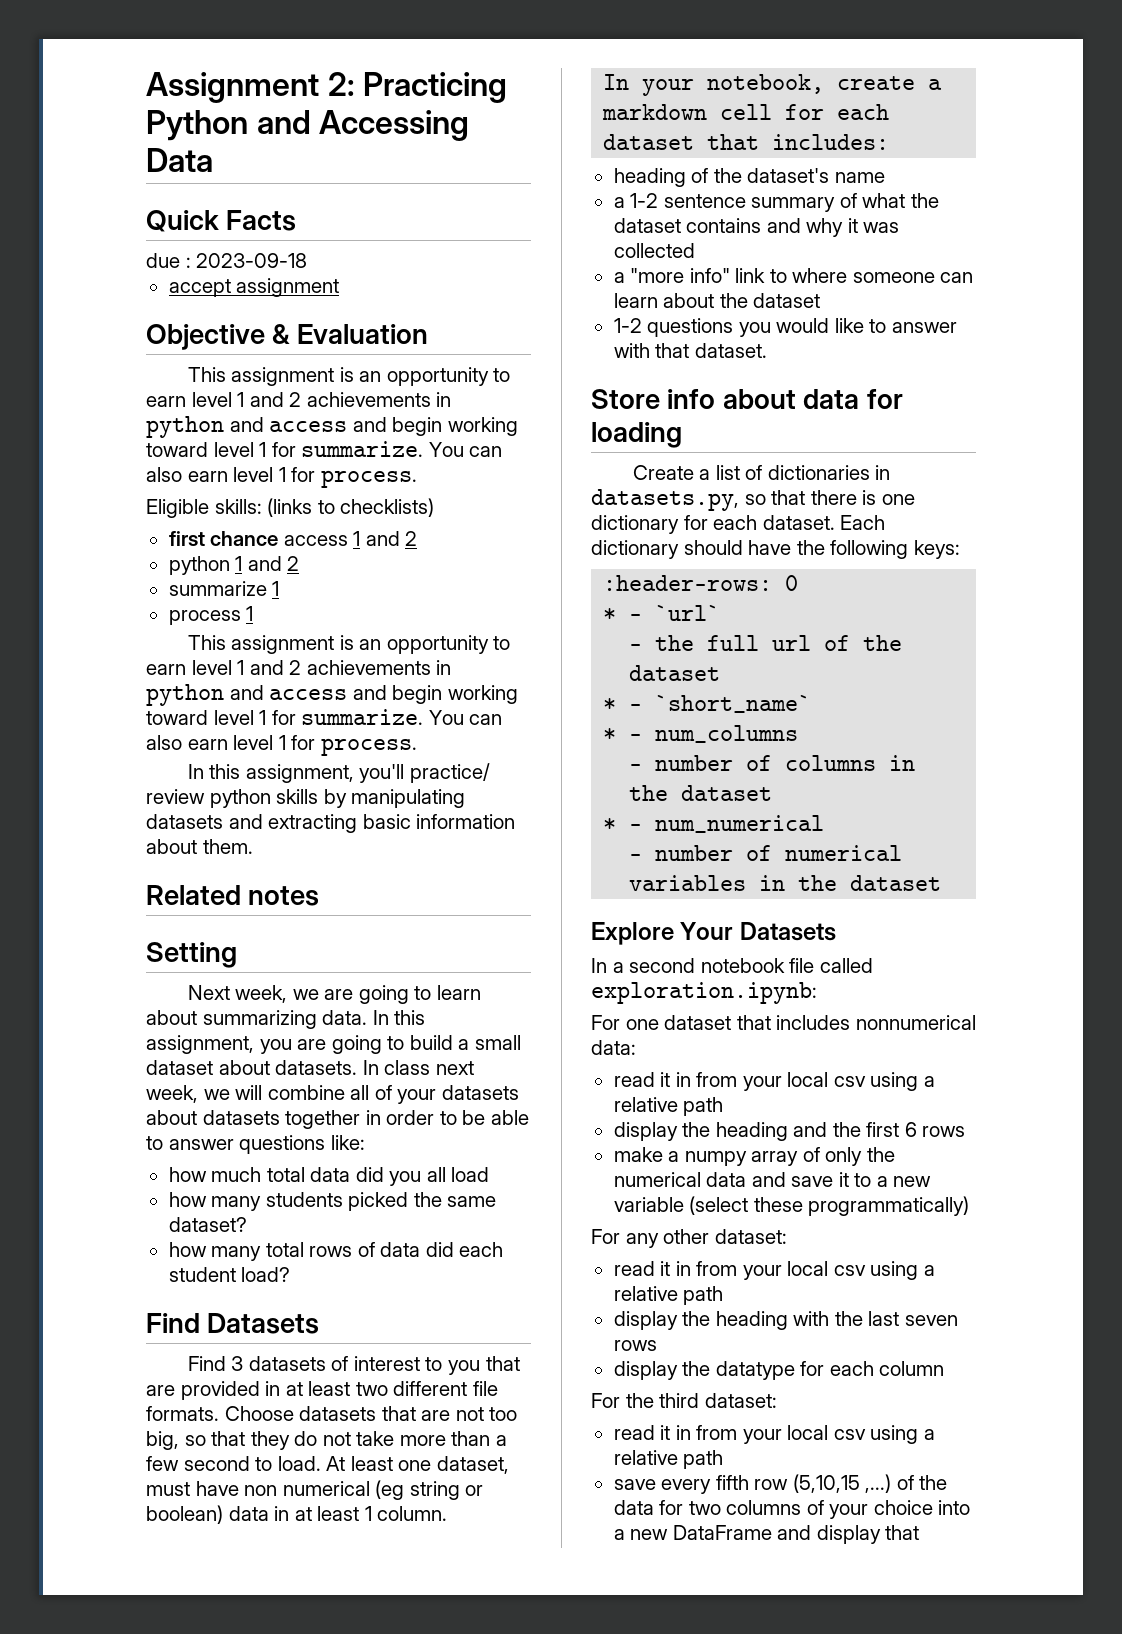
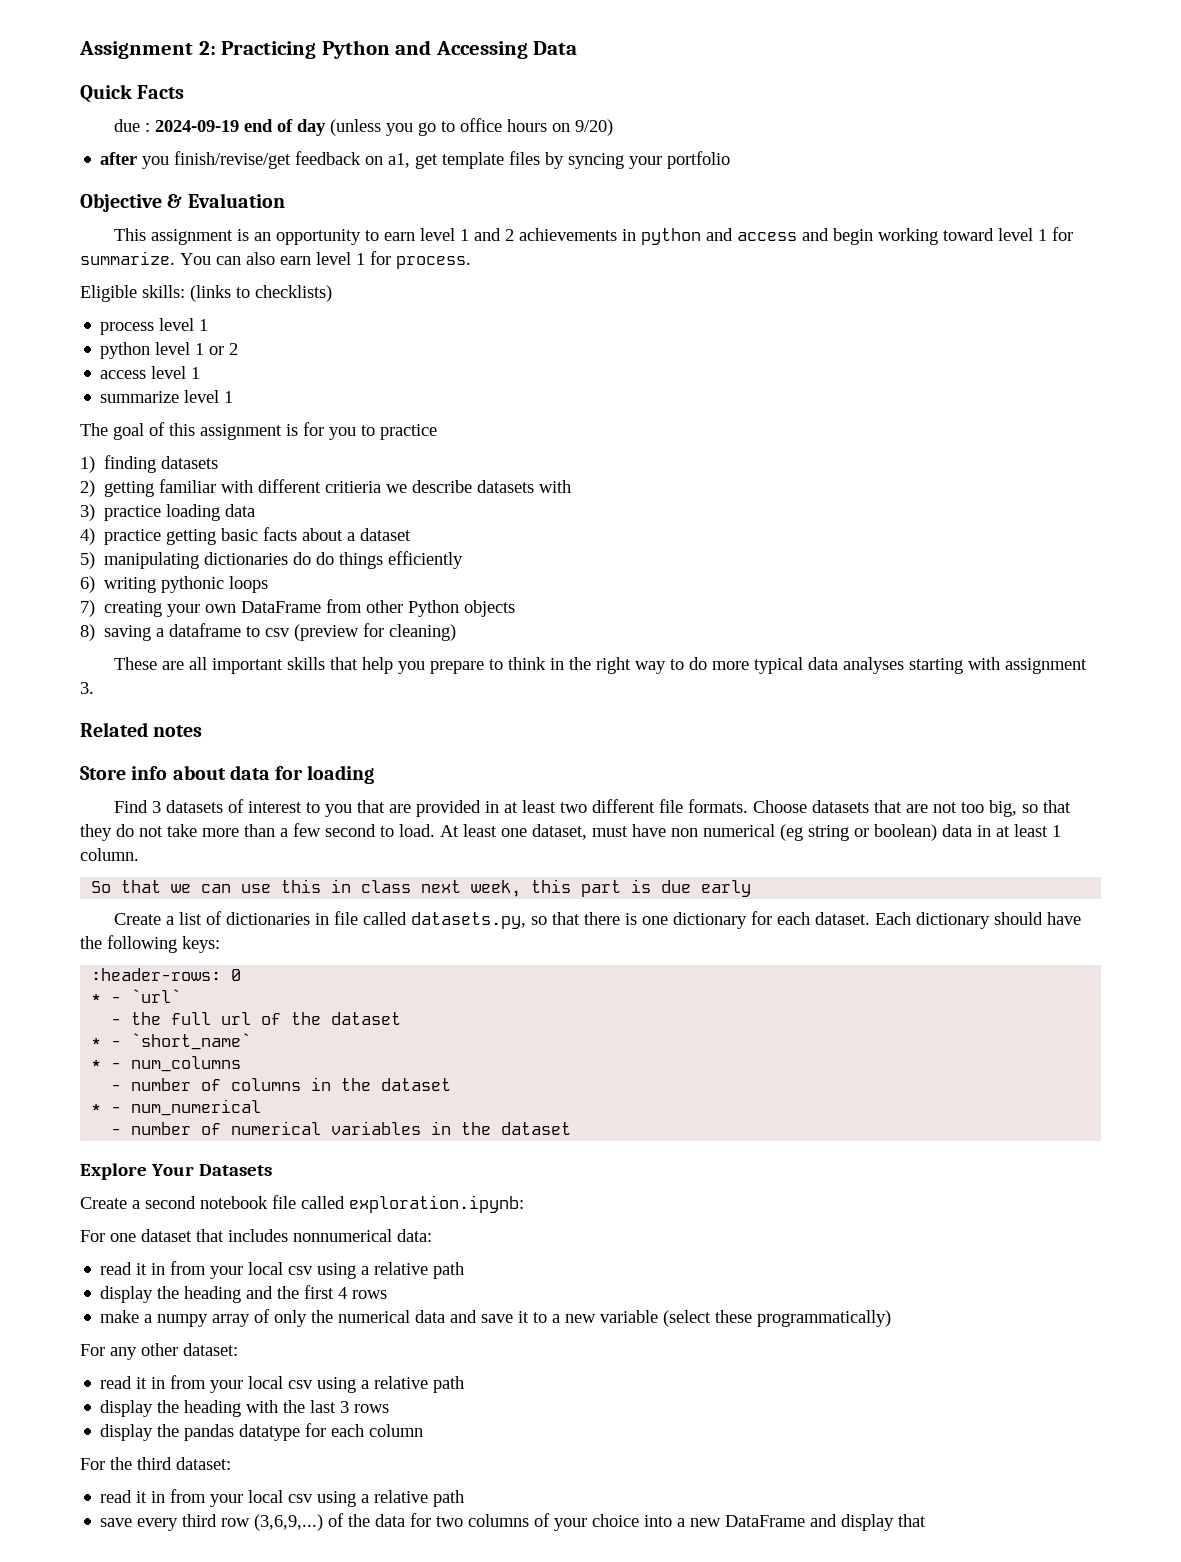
[196,253,308,268] [168,278,340,297] 2023-09-18 // accept assignment -> [154,118,613,136] [100,151,731,169] 2024-09-19 end of day (unless you go to office hours on 9/20) // after you finish/revise/get feedback on a1, get template files by syncing your portfolio
[168,531,418,546] [168,556,300,575] first chance access 1 and 2 // python 1 and 2 -> [100,318,209,335] [100,342,239,359] [100,366,201,379] process level 1 // python level 1 or 2 // access level 1
[272,581,280,596] [168,606,254,625] [187,635,511,654] [146,660,452,675] [146,684,518,706] [146,709,503,725] [146,735,417,756] [187,763,490,783] [146,789,466,808] [146,814,516,833] [146,839,253,854] [146,885,320,906] [146,942,237,968] [187,985,482,1004] [146,1010,426,1029] [146,1035,521,1054] [146,1060,474,1075] [146,1085,519,1104] [146,1110,529,1129] [146,1135,365,1154] [168,1167,490,1186] [168,1192,497,1211] [168,1217,247,1232] [168,1242,504,1261] [168,1267,291,1282] [146,1313,320,1334] 1 // process 1 // This assignment is an opportunity to earn level 1 and 2 achievements in python and access and begin working toward level 1 for summarize. You can also earn level 1 for process. // In this assignment, you'll practice/ review python skills by manipulating datasets and extracting basic information about them. // Related notes // Setting // Next week, we are going to learn about summarizing data. In this assignment, you are going to build a small dataset about datasets. In class next week, we will combine all of your datasets about datasets together in order to be able to answer questions like: // how much total data did you all load // how many students picked the same dataset? // how many total rows of data did each student load? // Find Datasets -> [184,390,234,403] [80,422,437,440] [80,455,219,473] [80,479,572,497] [80,504,256,521] [80,527,412,545] [80,551,464,569] [80,576,269,593] [80,599,516,617] [80,623,457,641] [113,657,1087,674] [80,682,94,694] [80,722,203,737] [80,765,375,784] level 1 // The goal of this assignment is for you to practice // 1) finding datasets // 2) getting familiar with different critieria we describe datasets with // 3) practice loading data // 4) practice getting basic facts about a dataset // 5) manipulating dictionaries do do things efficiently // 6) writing pythonic loops // 7) creating your own DataFrame from other Python objects // 8) saving a dataframe to csv (preview for cleaning) // These are all important skills that help you prepare to think in the right way to do more typical data analyses starting with assignment 3. // Related notes // Store info about data for loading
[603,74,943,96] [602,104,890,120] [603,134,890,150] [613,168,885,187] [613,193,939,212] [613,218,900,237] [613,243,695,258] [613,268,974,283] [613,293,821,308] [613,318,957,337] [613,343,767,358] [591,389,903,409] [591,422,682,448] In your notebook, create a markdown cell for each dataset that includes: // heading of the dataset's name // a 1-2 sentence summary of what the dataset contains and why it was collected // a "more info" link to where someone can learn about the dataset // 1-2 questions you would like to answer with that dataset. // Store info about data for loading -> [91,879,752,897] So that we can use this in class next week, this part is due early
(891, 472) none -> [333,911,407,925] file called
[591,958,607,973] In -> [80,1197,127,1209] Create
[904,1122,917,1137] 6 -> [338,1287,348,1299] 4
[904,1315,958,1326] seven -> [340,1401,350,1413] 3
(711, 1368) none -> [184,1424,235,1441] pandas
[715,1474,892,1493] fifth row (5,10,15 ,...) -> [182,1514,324,1531] third row (3,6,9,...)

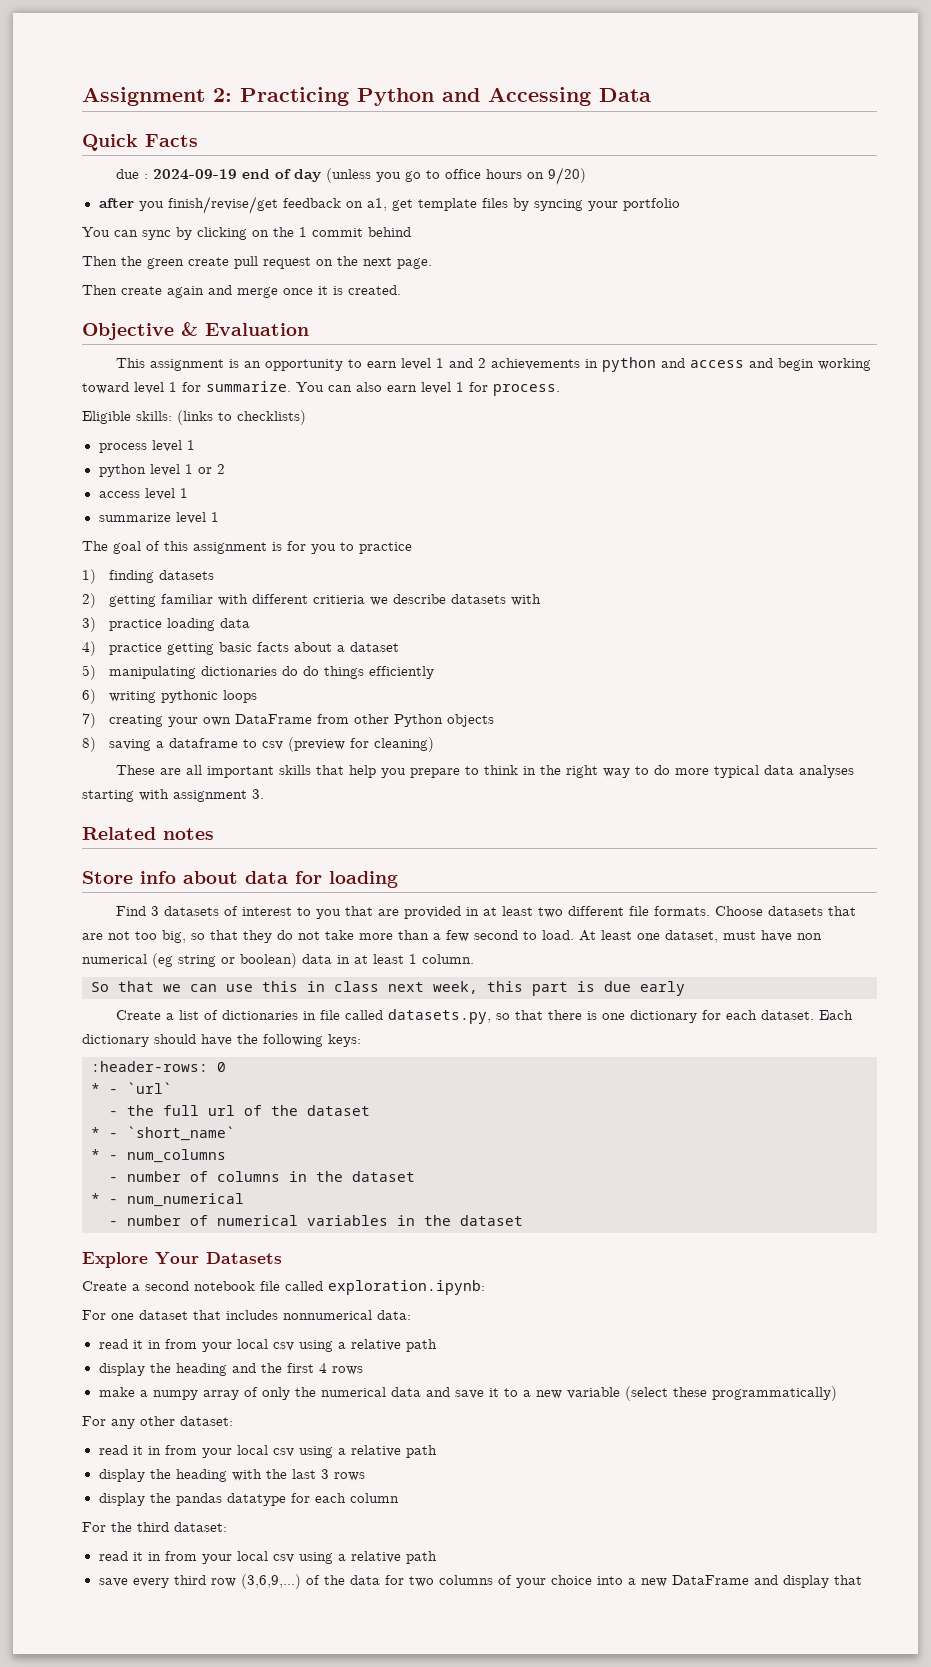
(731, 160) none -> [82,227,411,240] [82,256,432,269] [82,285,401,298] // You can sync by clicking on the 1 commit behind // Then the green create pull request on the next page. // Then create again and merge once it is created.

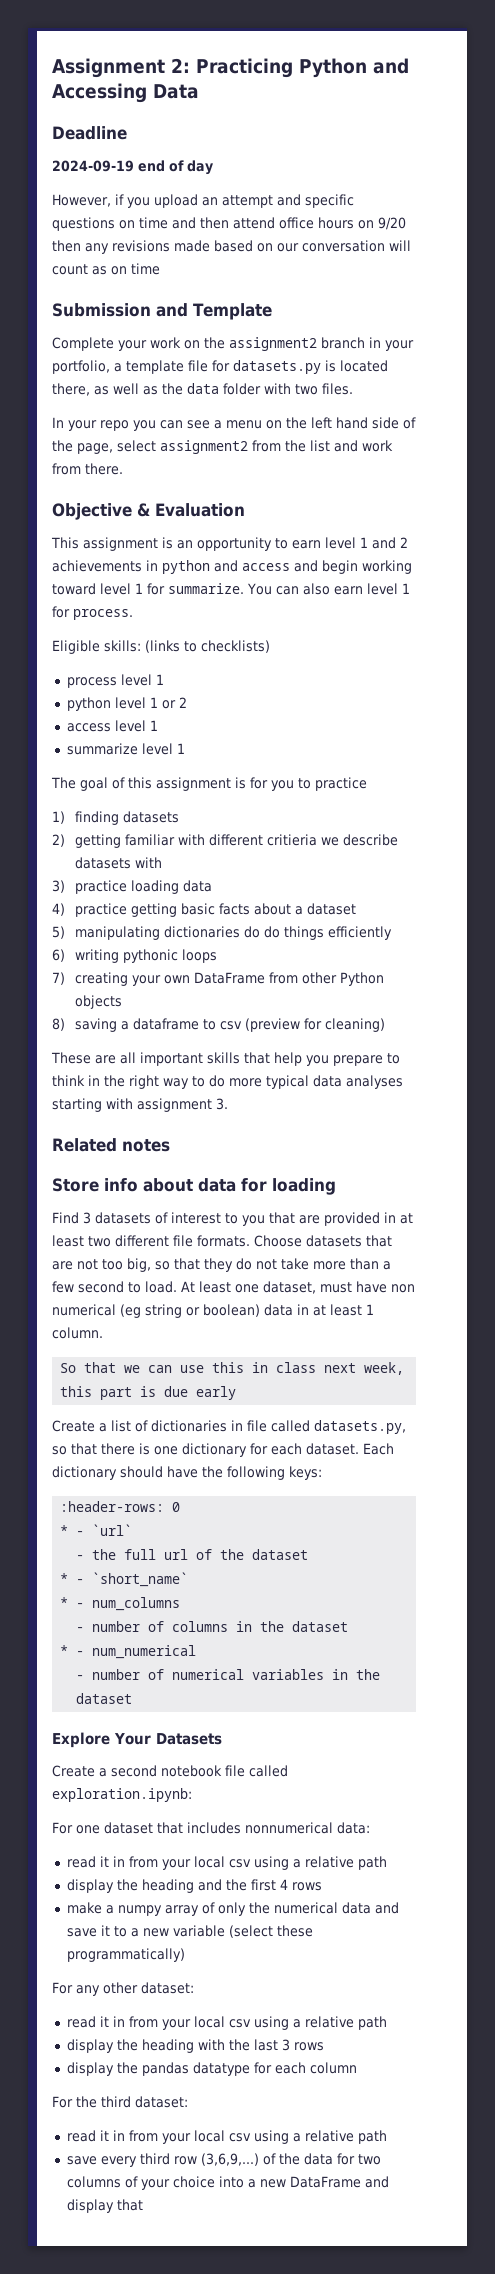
[82,134,198,151] [116,169,149,179] Quick Facts // due : -> [52,126,127,140] Deadline //
[326,167,587,185] [98,196,680,214] [82,227,411,240] [82,256,432,269] [82,285,401,298] (unless you go to office hours on 9/20) // after you finish/revise/get feedback on a1, get template files by syncing your portfolio // You can sync by clicking on the 1 commit behind // Then the green create pull request on the next page. // Then create again and merge once it is created. -> [52,194,354,208] [52,217,406,231] [52,240,411,254] [52,263,160,275] [52,303,272,320] [52,337,414,351] [52,360,388,374] [52,383,353,396] [52,417,416,431] [52,440,393,454] [52,463,123,475] // However, if you upload an attempt and specific questions on time and then attend office hours on 9/20 then any revisions made based on our conversation will count as on time // Submission and Template // Complete your work on the assignment2 branch in your portfolio, a template file for datasets.py is located there, as well as the data folder with two files. // In your repo you can see a menu on the left hand side of the page, select assignment2 from the list and work from there.

